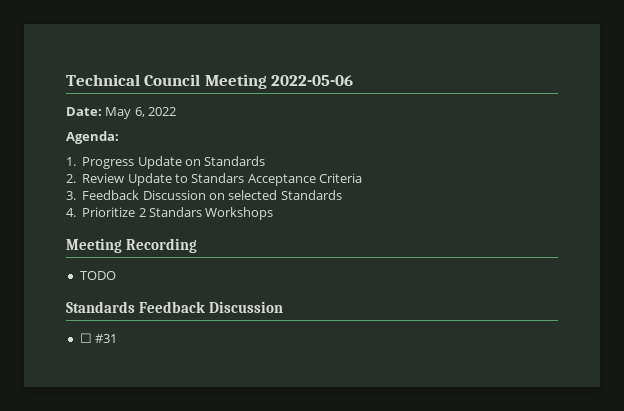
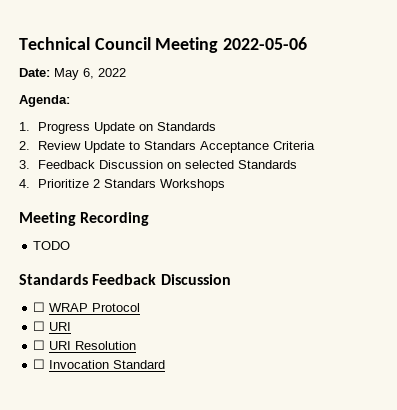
[95,334,118,343] #31 -> [49,303,141,312] [33,321,72,331] [33,340,137,350] [33,359,166,369] WRAP Protocol // ☐ URI // ☐ URI Resolution // ☐ Invocation Standard

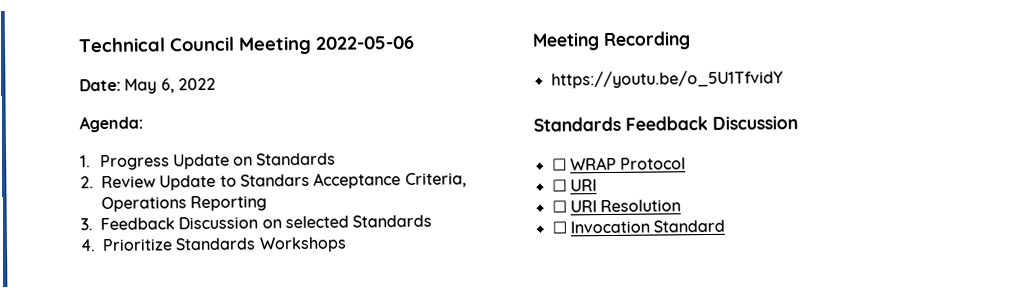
[273,141,316,150] Criteria -> [404,172,467,189] [101,195,268,213] Criteria, Operations Reporting
[93,179,157,188] 2 Standars -> [175,237,257,251] Standards
[33,241,71,250] TODO -> [550,69,784,89] https://youtu.be/o_5U1TfvidY

